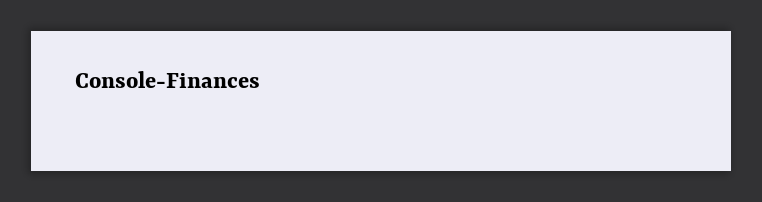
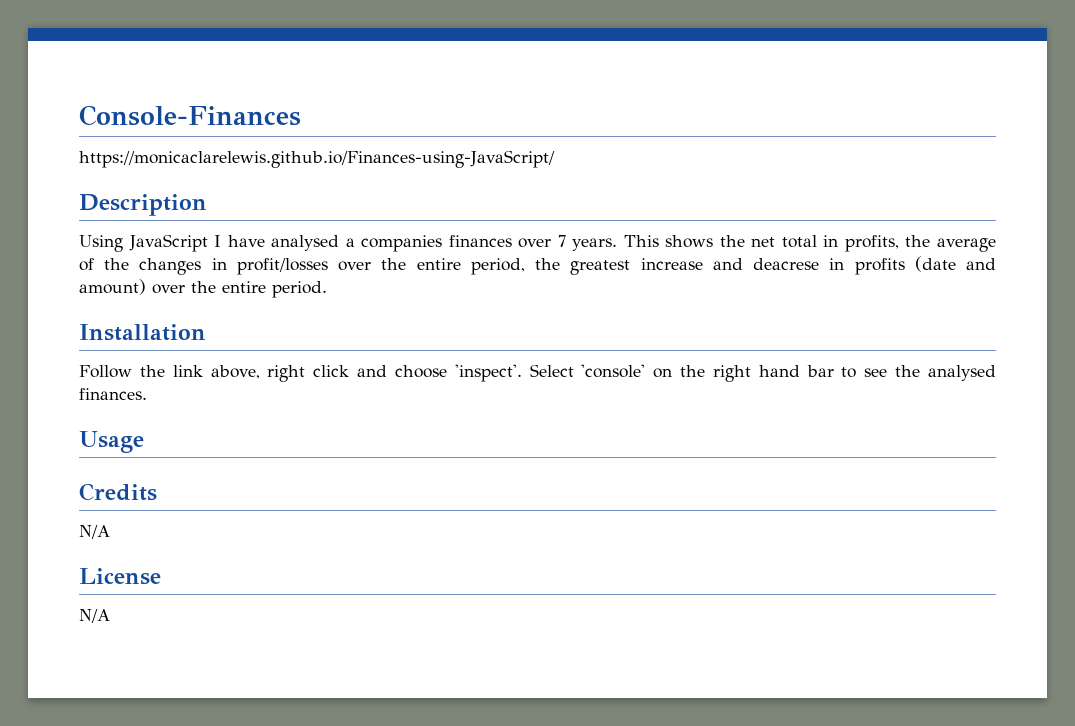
(260, 79) none -> [79,150,555,168] [79,194,207,216] [79,234,996,252] [79,256,997,275] [79,279,327,298] [79,324,206,341] [79,364,997,382] [79,388,147,400] [79,431,144,453] [79,483,157,501] [79,525,110,539] [79,568,161,585] [79,609,110,623] // https://monicaclarelewis.github.io/Finances-using-JavaScript/ // Description // Using JavaScript I have analysed a companies finances over 7 years. This shows the net total in profits, the average of the changes in profit/losses over the entire period, the greatest increase and deacrese in profits (date and amount) over the entire period. // Installation // Follow the link above, right click and choose 'inspect'. Select 'console' on the right hand bar to see the analysed finances. // Usage // Credits // N/A // License // N/A

